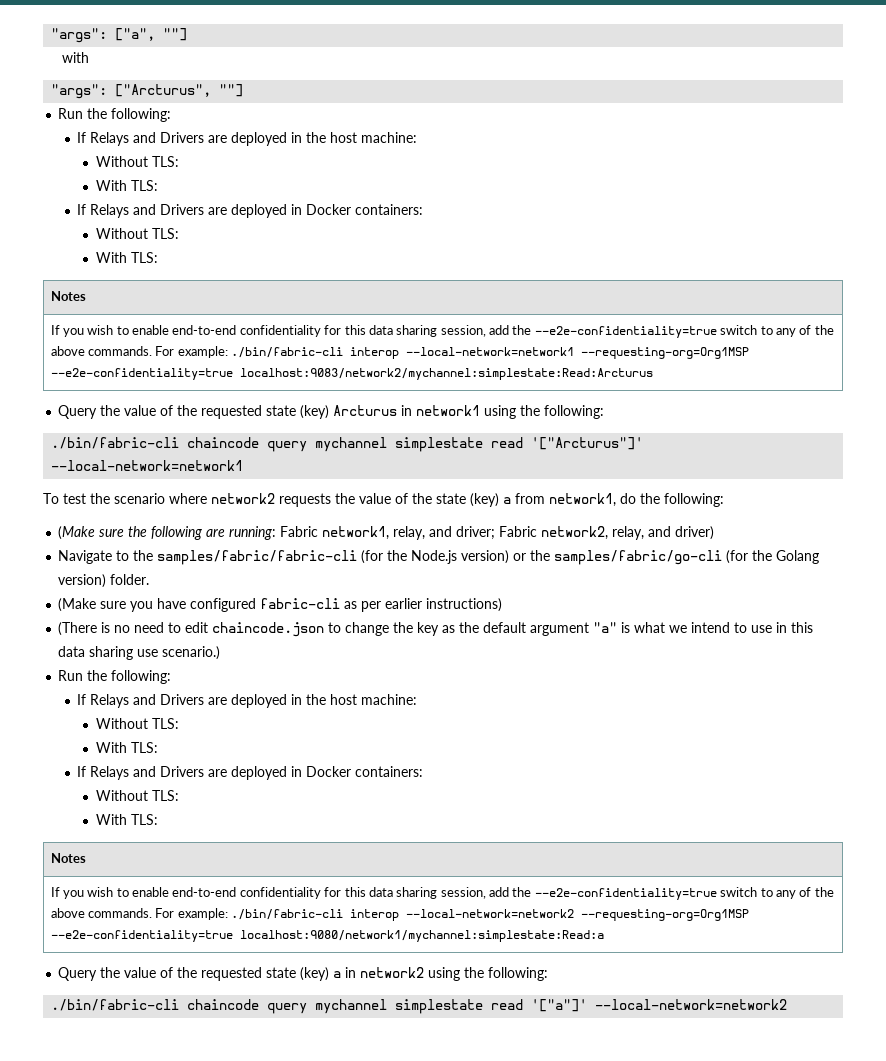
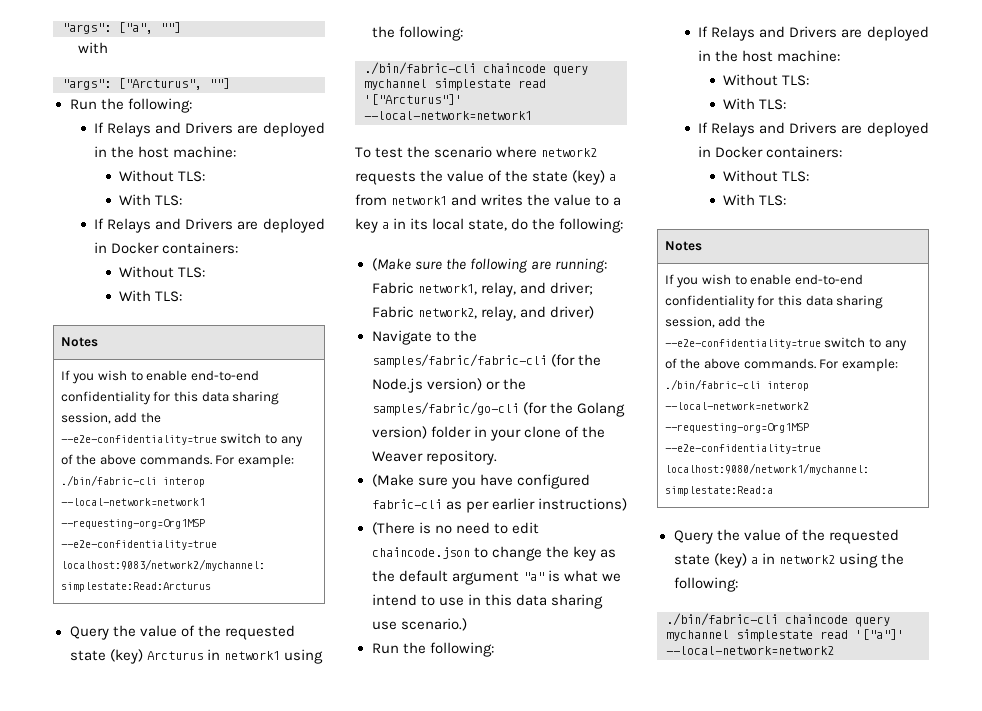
[549,493,616,507] network1, -> [391,194,622,206] [355,218,508,233] network1 and writes the value to a key a in its local state,
[110,574,150,585] folder. -> [430,426,605,441] [371,450,497,465] folder in your clone of the Weaver repository.

